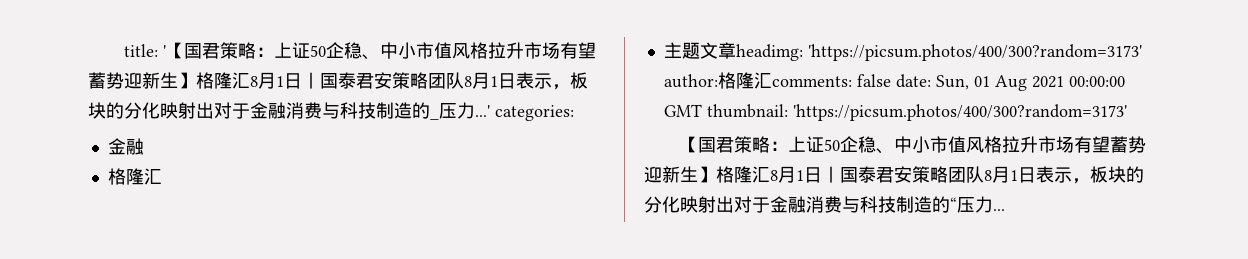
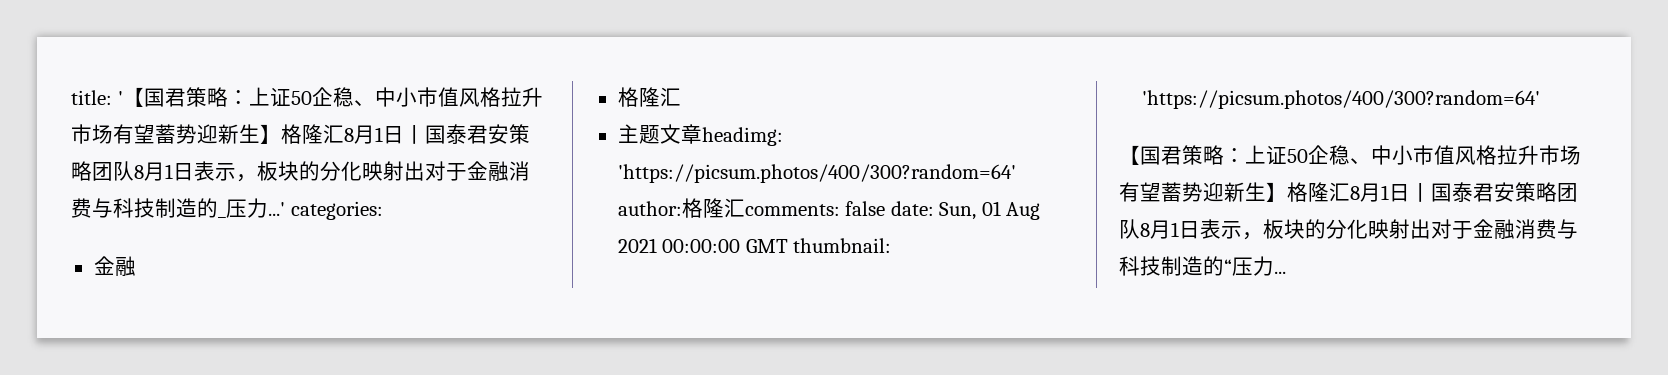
[807,44,1142,61] 'https://picsum.photos/400/300?random=3173' -> [617,164,1016,183] 'https://picsum.photos/400/300?random=64'
[792,104,1127,121] 'https://picsum.photos/400/300?random=3173' -> [1141,90,1540,109] 'https://picsum.photos/400/300?random=64'

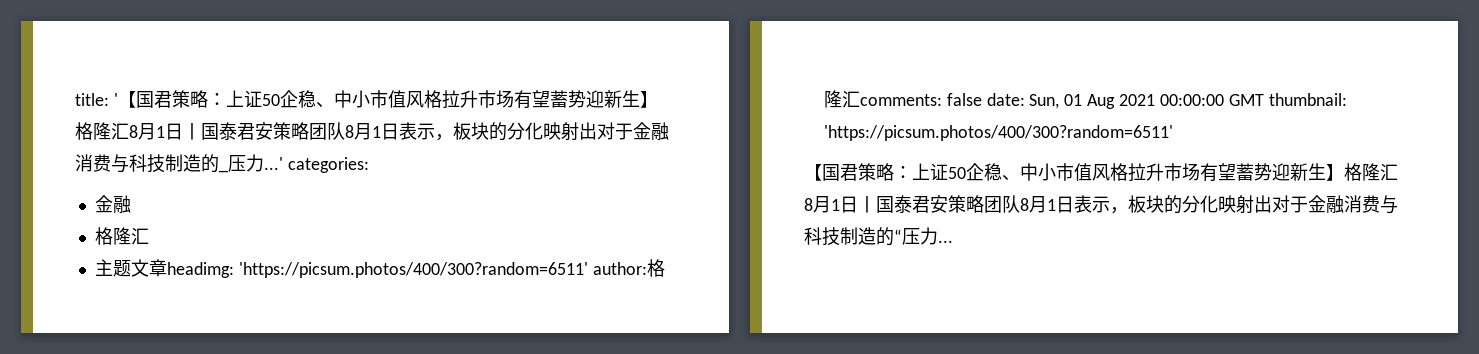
[617,164,1016,183] 'https://picsum.photos/400/300?random=64' -> [238,262,588,278] 'https://picsum.photos/400/300?random=6511'
[1141,90,1540,109] 'https://picsum.photos/400/300?random=64' -> [823,125,1173,141] 'https://picsum.photos/400/300?random=6511'

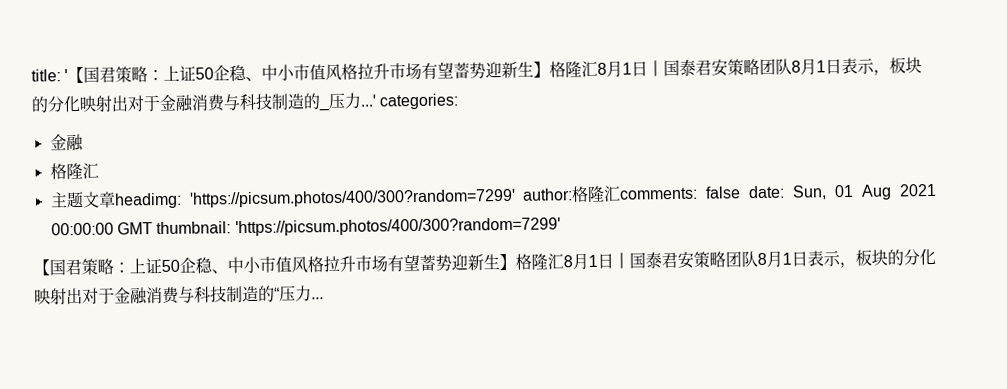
[238,262,588,278] 'https://picsum.photos/400/300?random=6511' -> [188,188,516,208] 'https://picsum.photos/400/300?random=7299'
[823,125,1173,141] 'https://picsum.photos/400/300?random=6511' -> [234,217,561,237] 'https://picsum.photos/400/300?random=7299'

